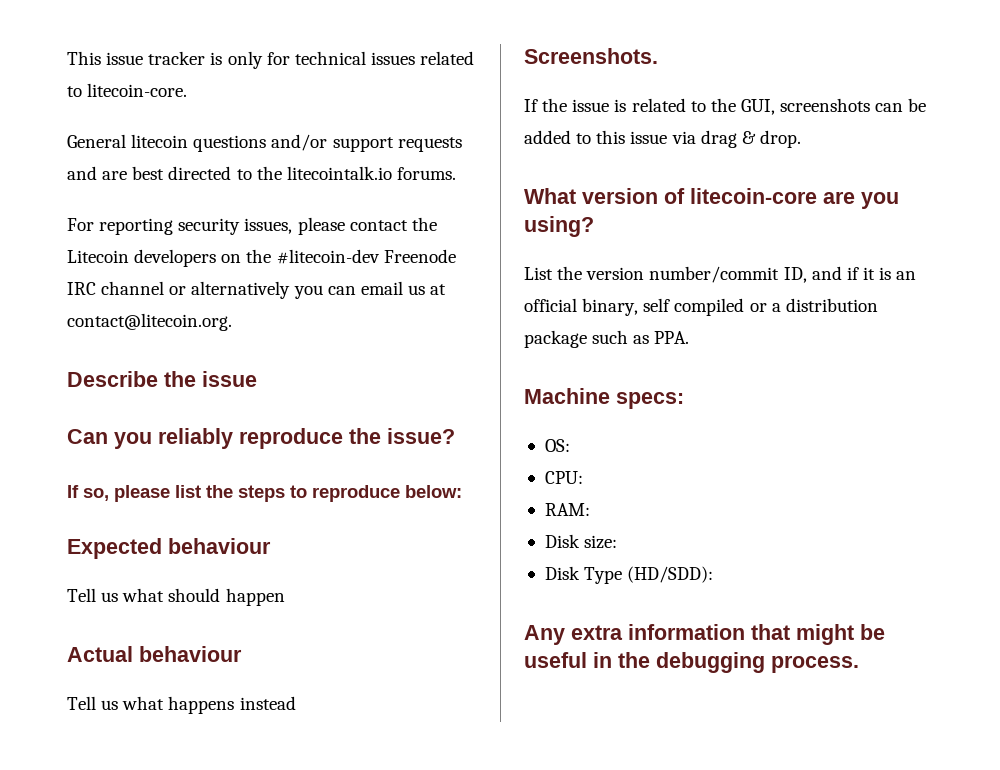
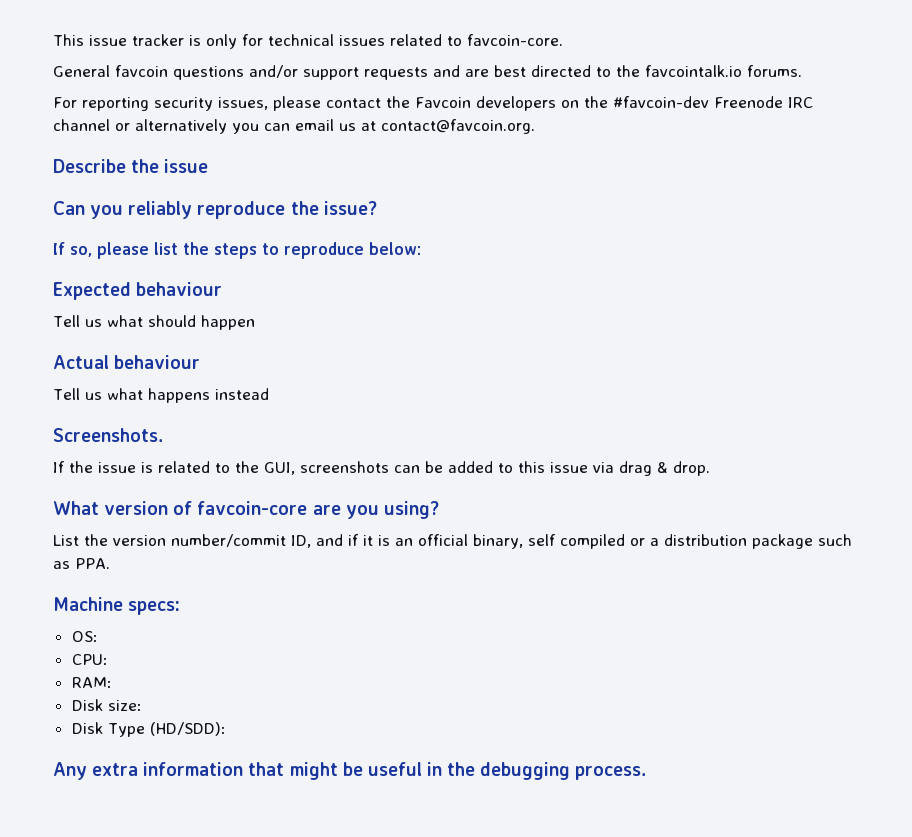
[87,83,188,97] litecoin-core. -> [467,34,563,46] favcoin-core.
[131,134,189,148] litecoin -> [115,65,168,77] favcoin
[286,166,392,180] litecointalk.io -> [645,65,742,77] favcointalk.io
[67,250,129,263] Litecoin -> [415,97,471,108] Favcoin
[276,249,380,264] #litecoin-dev -> [613,96,709,108] #favcoin-dev
[67,313,232,331] contact@litecoin.org. -> [381,119,535,134] contact@favcoin.org.
[690,188,817,204] litecoin-core -> [197,501,308,515] favcoin-core

